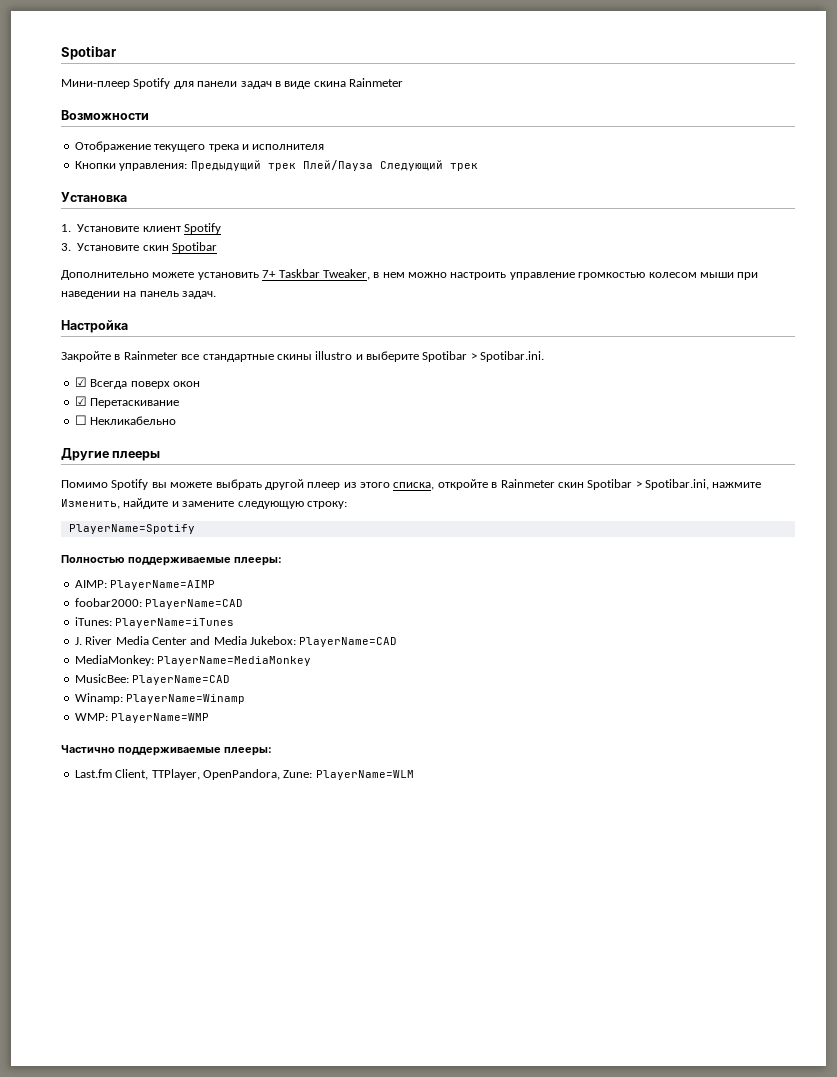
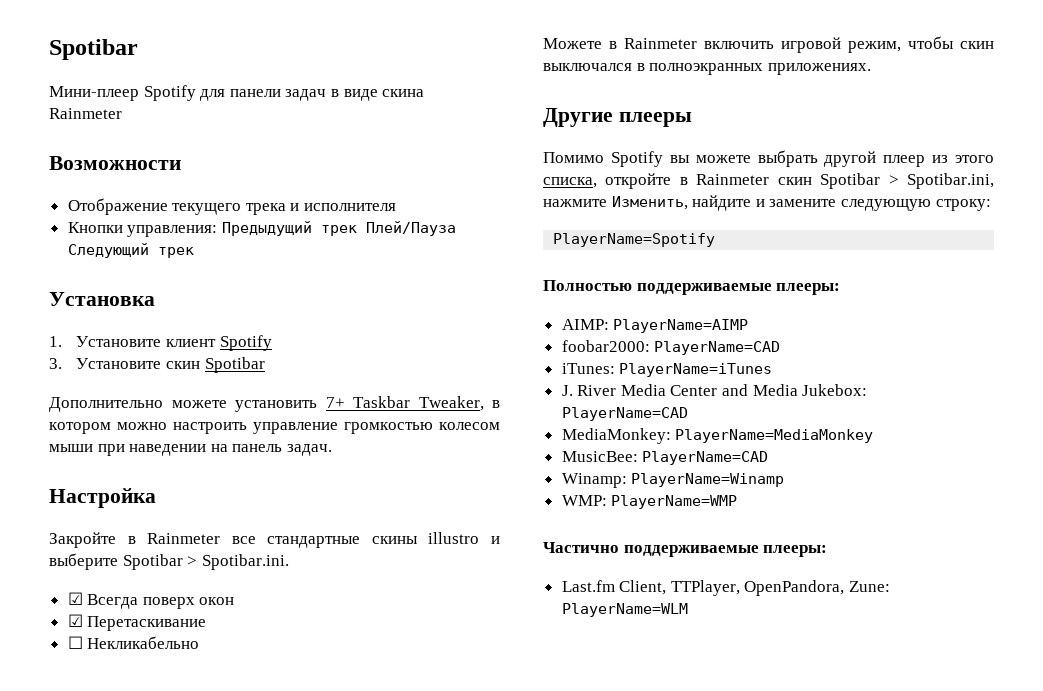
[382,272,405,278] нем -> [49,422,111,434] котором
(177, 420) none -> [543,36,994,53] [543,63,871,75] // Можете в Rainmeter включить игровой режим, чтобы скин выключался в полноэкранных приложениях.

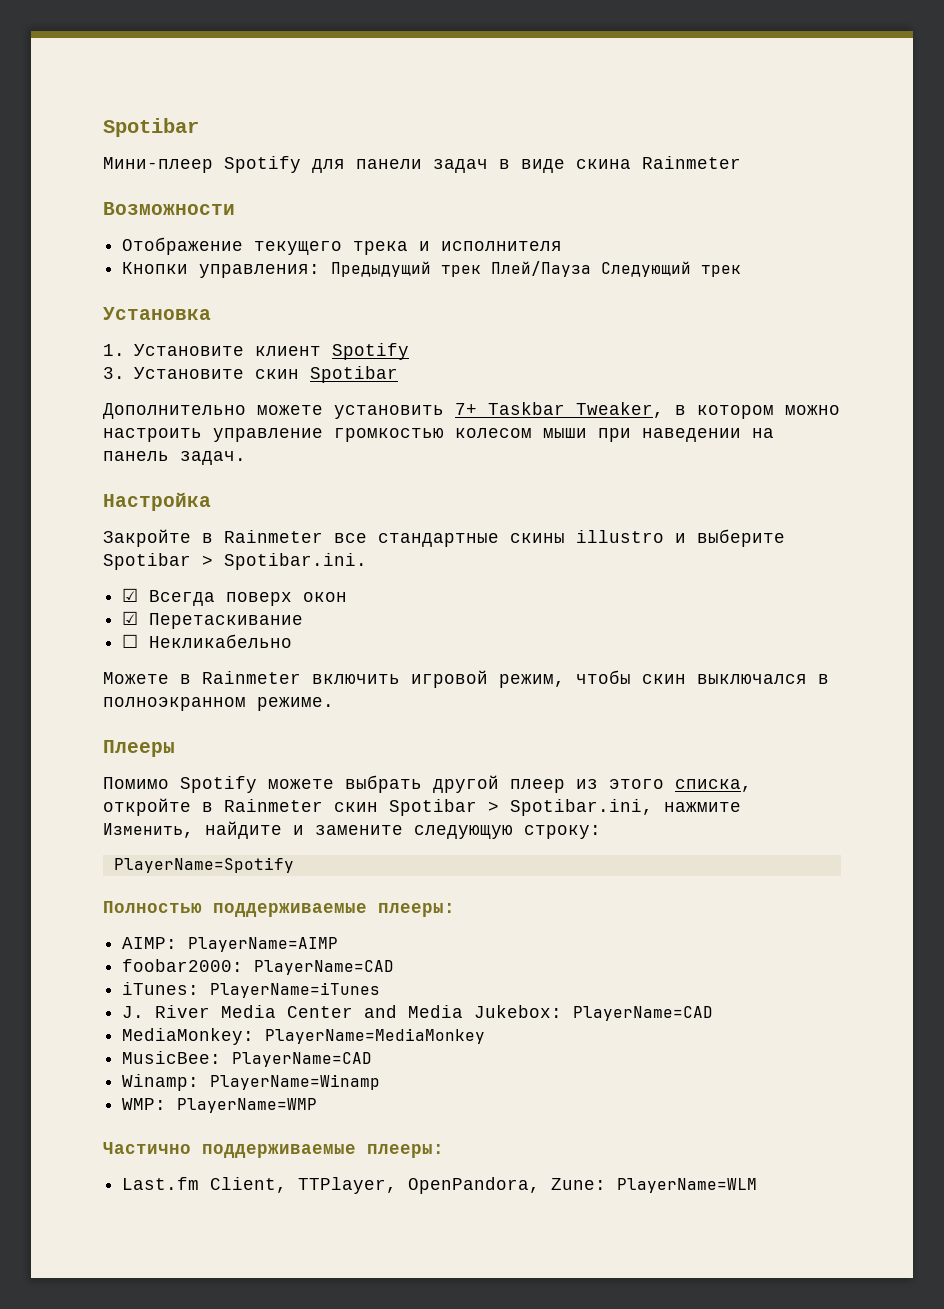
[649,63,871,75] [543,108,692,127] полноэкранных приложениях. // Другие плееры -> [103,697,334,711] [103,740,175,757] полноэкранном режиме. // Плееры
[669,155,690,163] вы -> (257, 784) none

